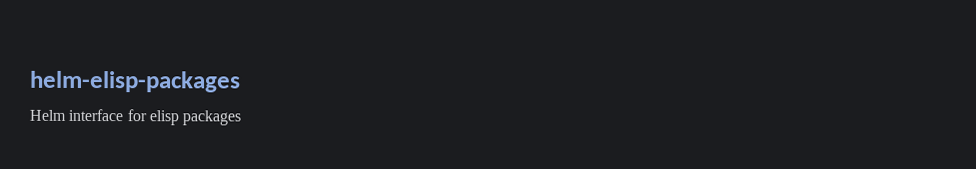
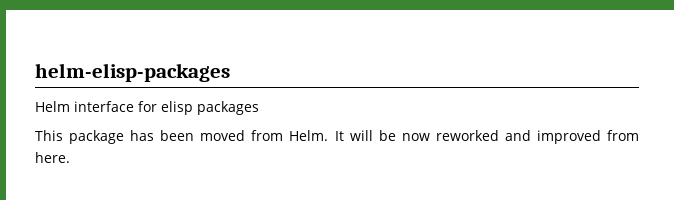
(242, 118) none -> [35,130,639,144] [35,152,70,163] // This package has been moved from Helm. It will be now reworked and improved from here.

